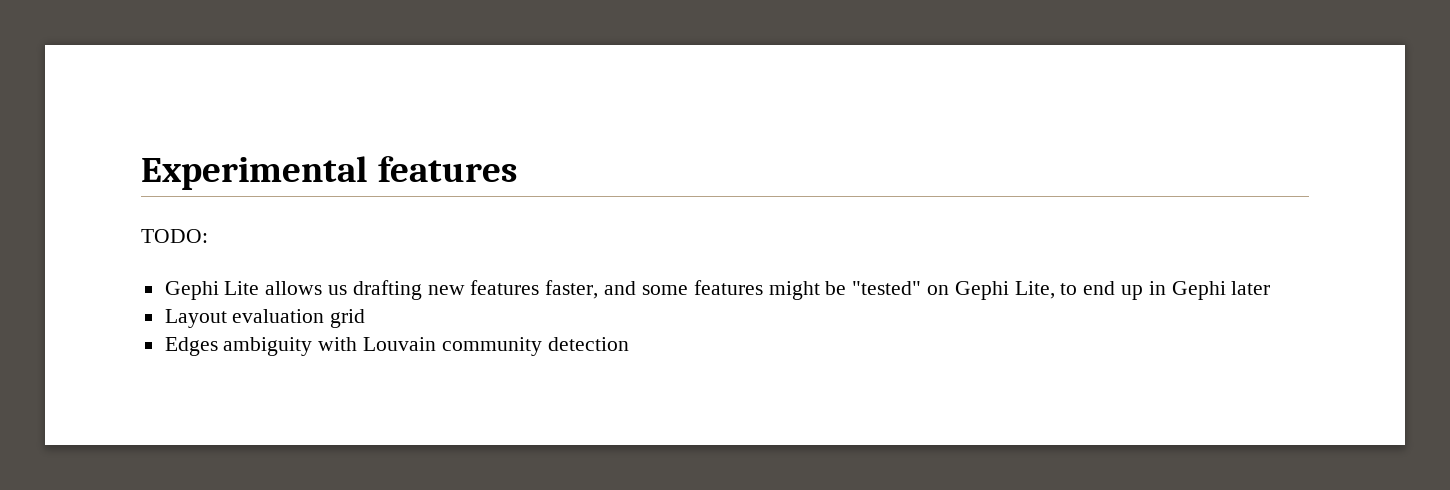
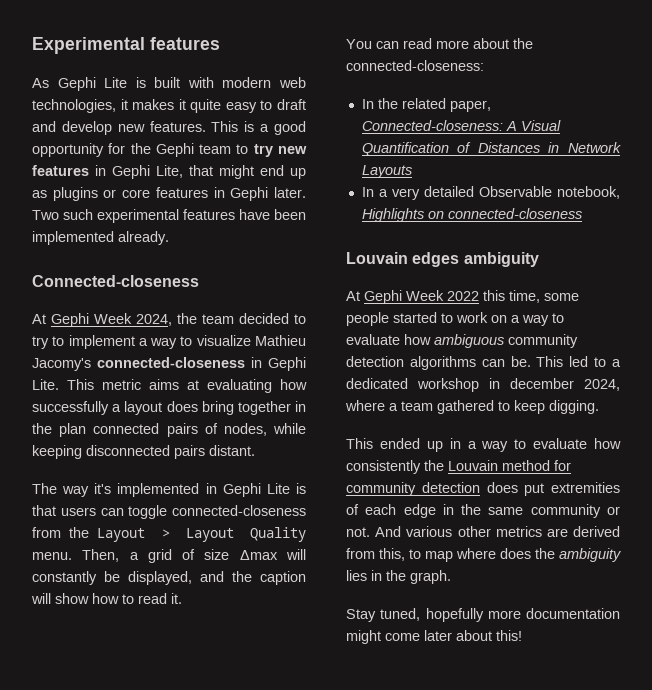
[141,229,208,243] [164,280,1271,300] [164,309,366,328] [164,337,629,356] TODO: // Gephi Lite allows us drafting new features faster, and some features might be "tested" on Gephi Lite, to end up in Gephi later // Layout evaluation grid // Edges ambiguity with Louvain community detection -> [32,77,306,91] [32,99,307,113] [32,121,306,135] [32,143,307,157] [32,165,306,179] [32,187,306,201] [32,209,306,223] [32,231,169,245] [32,275,199,287] [32,313,306,327] [32,335,306,349] [32,357,306,371] [32,379,307,393] [32,401,306,415] [32,423,306,437] [32,445,255,459] [32,483,306,497] [32,505,306,519] [32,527,306,542] [32,549,306,563] [32,571,306,585] [31,593,182,604] [346,38,533,49] [346,60,484,71] [361,98,491,112] [361,120,561,131] [361,142,621,156] [361,165,412,178] [361,186,620,200] [361,208,582,222] [346,252,539,267] [346,290,579,304] [346,312,564,326] [346,334,578,348] [346,356,621,370] [346,378,620,392] [345,400,599,414] [346,438,621,452] [346,460,571,474] [346,482,620,496] [346,504,620,518] [346,526,620,537] [346,548,621,562] [346,570,451,584] [346,608,620,622] [346,630,522,644] As Gephi Lite is built with modern web technologies, it makes it quite easy to draft and develop new features. This is a good opportunity for the Gephi team to try new features in Gephi Lite, that might end up as plugins or core features in Gephi later. Two such experimental features have been implemented already. // Connected-closeness // At Gephi Week 2024, the team decided to try to implement a way to visualize Mathieu Jacomy's connected-closeness in Gephi Lite. This metric aims at evaluating how successfully a layout does bring together in the plan connected pairs of nodes, while keeping disconnected pairs distant. // The way it's implemented in Gephi Lite is that users can toggle connected-closeness from the Layout > Layout Quality menu. Then, a grid of size Δmax will constantly be displayed, and the caption will show how to read it. // You can read more about the connected-closeness: // In the related paper, Connected-closeness: A Visual Quantification of Distances in Network Layouts // In a very detailed Observable notebook, Highlights on connected-closeness // Louvain edges ambiguity // At Gephi Week 2022 this time, some people started to work on a way to evaluate how ambiguous community detection algorithms can be. This led to a dedicated workshop in december 2024, where a team gathered to keep digging. // This ended up in a way to evaluate how consistently the Louvain method for community detection does put extremities of each edge in the same community or not. And various other metrics are derived from this, to map where does the ambiguity lies in the graph. // Stay tuned, hopefully more documentation might come later about this!

